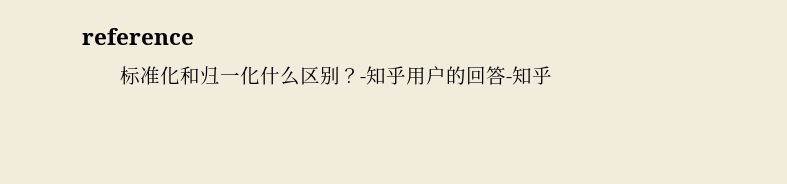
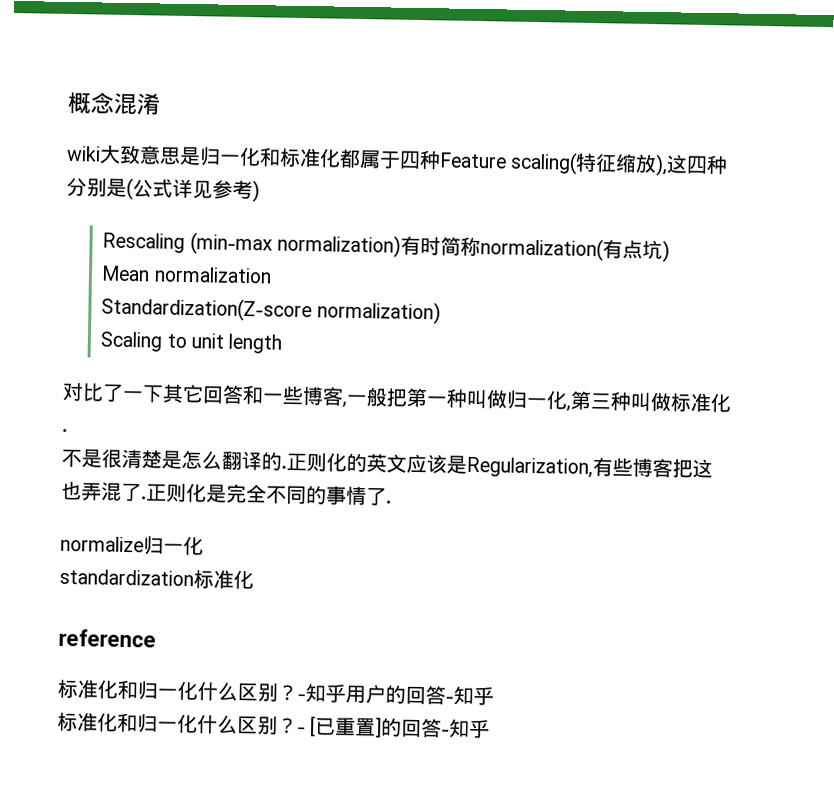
(82, 36) none -> [67,91,161,116] [66,144,729,177] [66,176,260,203] [102,232,670,263] [101,265,272,284] [101,296,441,325] [100,331,283,354] [62,381,732,413] [62,428,68,432] [61,448,713,479] [61,480,392,506] [60,535,204,556] [59,568,254,590] 概念混淆 // wiki大致意思是归一化和标准化都属于四种Feature scaling(特征缩放),这四种分别是(公式详见参考) // Rescaling (min-max normalization)有时简称normalization(有点坑) // Mean normalization // Standardization(Z-score normalization) // Scaling to unit length // 对比了一下其它回答和一些博客,一般把第一种叫做归一化,第三种叫做标准化. // 不是很清楚是怎么翻译的.正则化的英文应该是Regularization,有些博客把这也弄混了.正则化是完全不同的事情了. // normalize归一化 // standardization标准化 //
(553, 75) none -> [57,711,491,739] // 标准化和归一化什么区别？- [已重置]的回答-知乎

